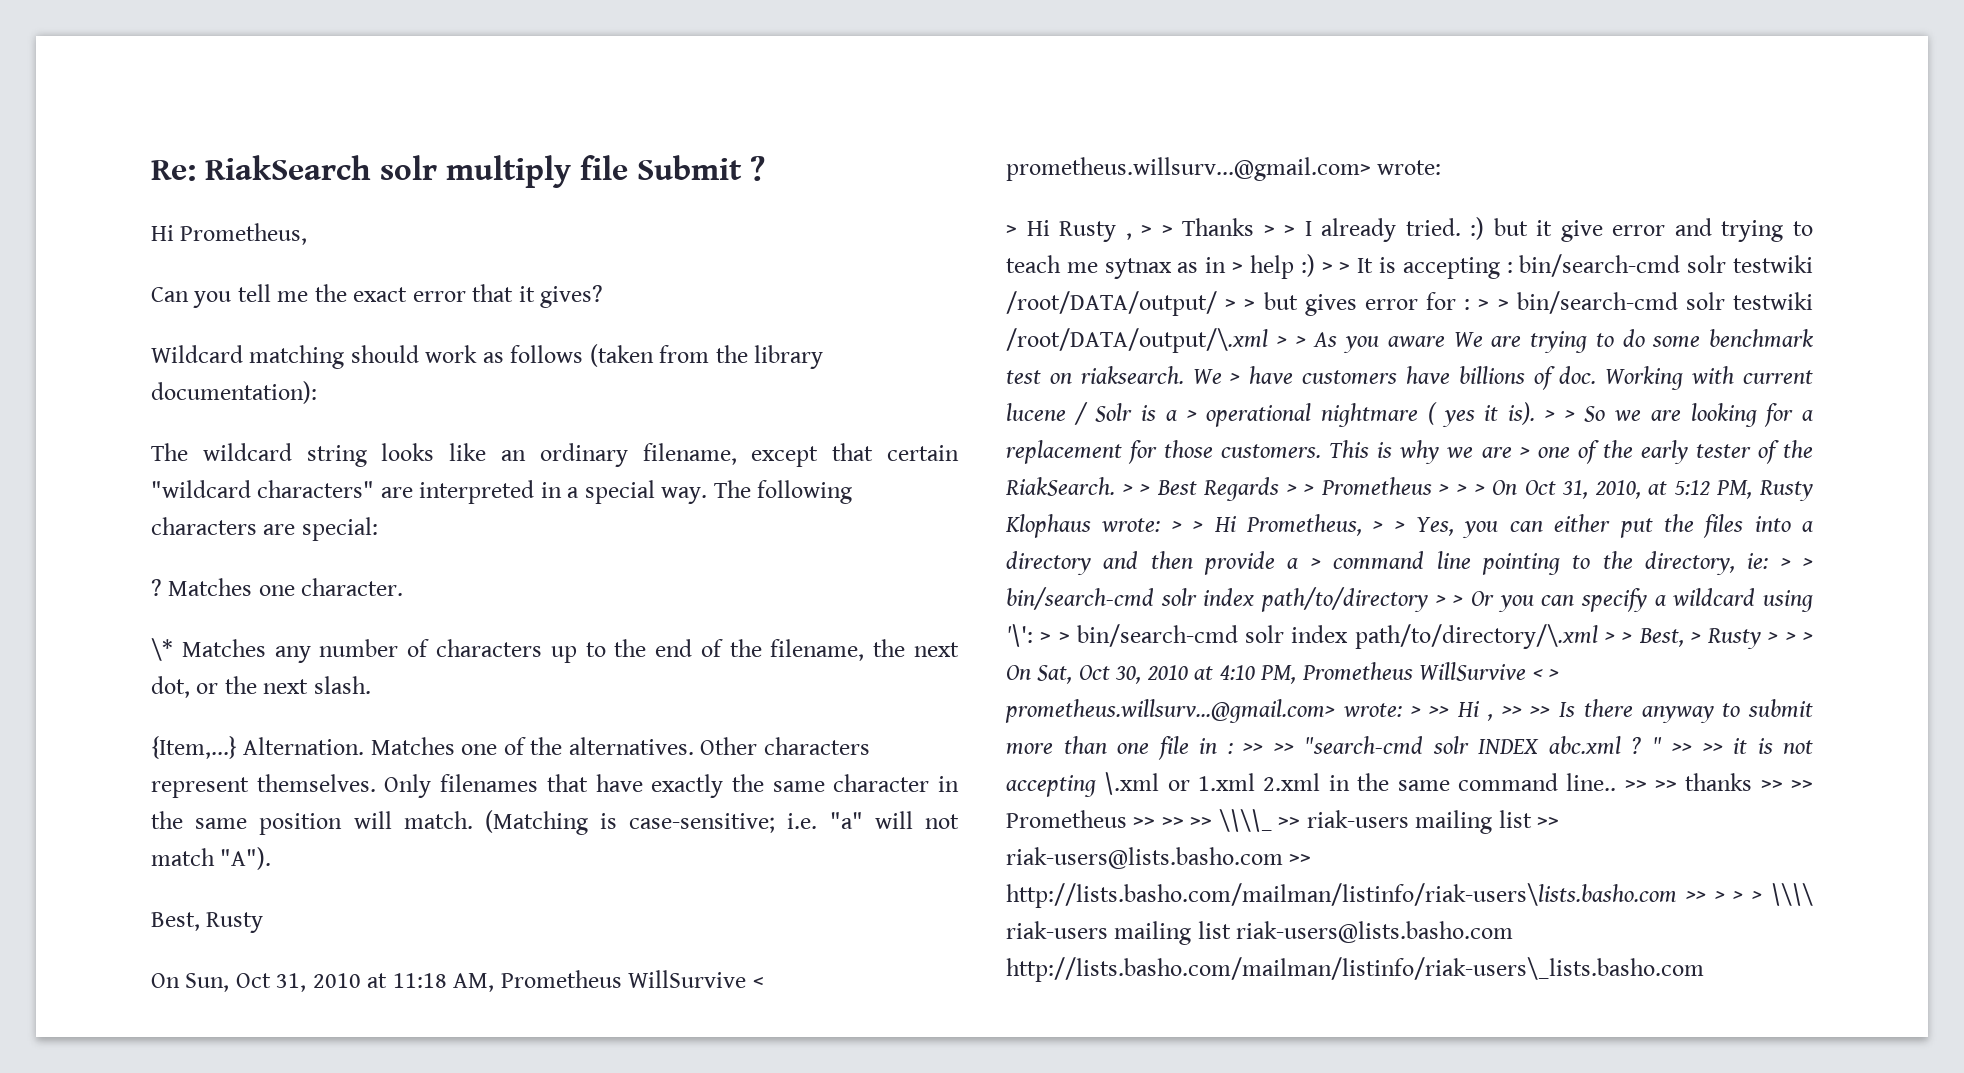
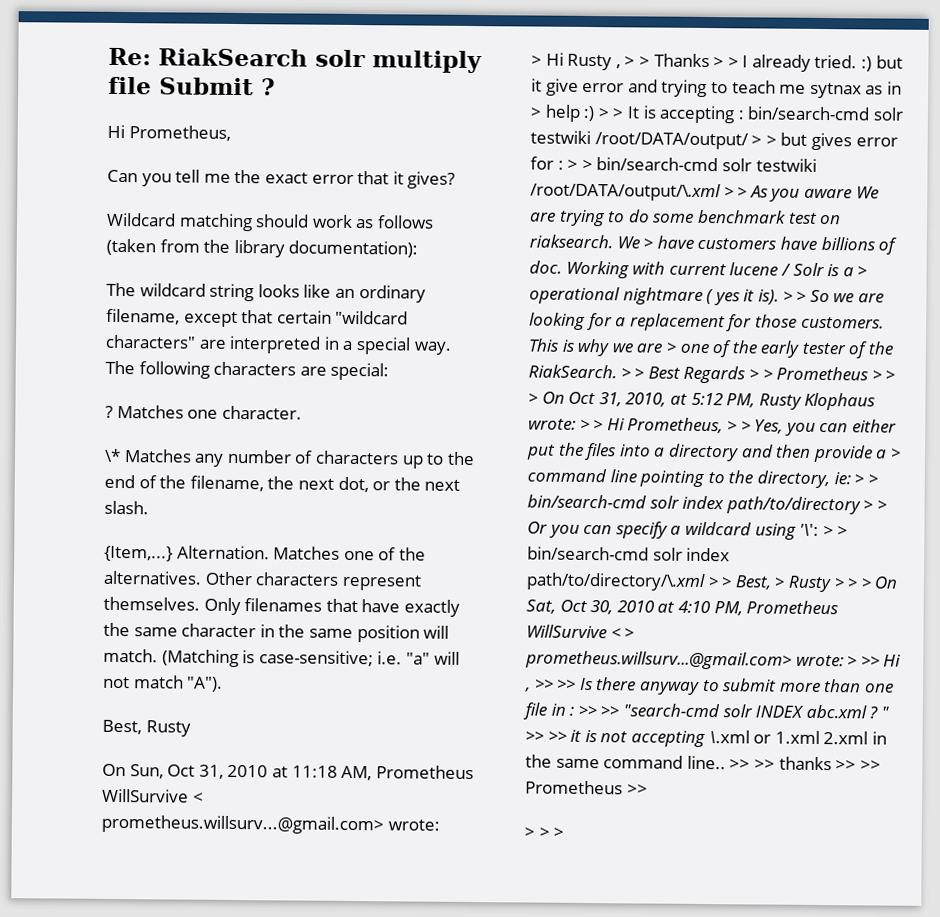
[1161,809,1560,834] [1006,847,1312,869] [1006,883,1813,908] [1006,921,1514,945] [1006,957,1704,982] >> >> \\\\_ >> riak-users mailing list >> riak-users@lists.basho.com >> http://lists.basho.com/mailman/listinfo/riak-users\lists.basho.com >> > > > \\\\ riak-users mailing list riak-users@lists.basho.com http://lists.basho.com/mailman/listinfo/riak-users\_lists.basho.com -> [524,827,565,838] // > > >

